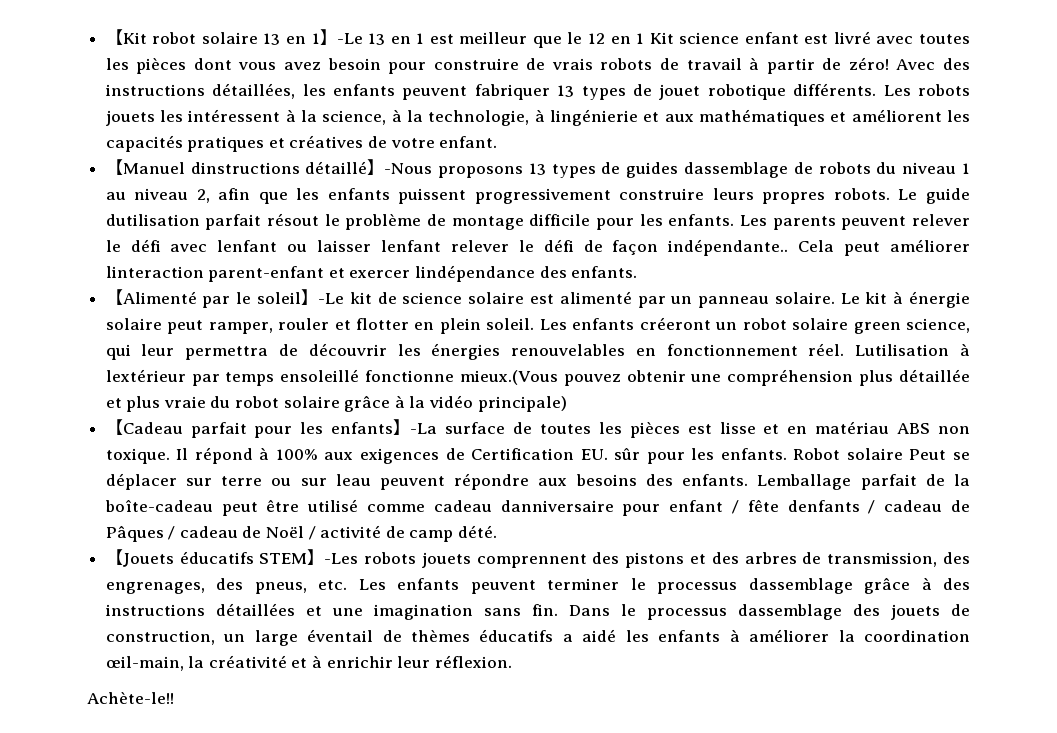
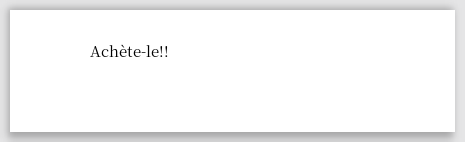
[105,29,970,48] [105,57,970,74] [104,83,970,100] [105,109,970,126] [105,135,498,152] [105,159,970,178] [105,188,971,204] [105,213,970,230] [105,239,970,256] [105,265,638,282] [105,289,970,308] [105,317,970,334] [105,343,970,360] [105,369,970,386] [105,395,567,412] [105,419,970,438] [105,447,970,464] [105,473,970,490] [104,499,970,516] [105,525,498,542] [105,549,970,568] [105,577,970,594] [104,603,970,620] [105,629,971,646] [105,655,512,671] 【Kit robot solaire 13 en 1】-Le 13 en 1 est meilleur que le 12 en 1 Kit science enfant est livré avec toutes les pièces dont vous avez besoin pour construire de vrais robots de travail à partir de zéro! Avec des instructions détaillées, les enfants peuvent fabriquer 13 types de jouet robotique différents. Les robots jouets les intéressent à la science, à la technologie, à lingénierie et aux mathématiques et améliorent les capacités pratiques et créatives de votre enfant. // 【Manuel dinstructions détaillé】-Nous proposons 13 types de guides dassemblage de robots du niveau 1 au niveau 2, afin que les enfants puissent progressivement construire leurs propres robots. Le guide dutilisation parfait résout le problème de montage difficile pour les enfants. Les parents peuvent relever le défi avec lenfant ou laisser lenfant relever le défi de façon indépendante.. Cela peut améliorer linteraction parent-enfant et exercer lindépendance des enfants. // 【Alimenté par le soleil】-Le kit de science solaire est alimenté par un panneau solaire. Le kit à énergie solaire peut ramper, rouler et flotter en plein soleil. Les enfants créeront un robot solaire green science, qui leur permettra de découvrir les énergies renouvelables en fonctionnement réel. Lutilisation à lextérieur par temps ensoleillé fonctionne mieux.(Vous pouvez obtenir une compréhension plus détaillée et plus vraie du robot solaire grâce à la vidéo principale) // 【Cadeau parfait pour les enfants】-La surface de toutes les pièces est lisse et en matériau ABS non toxique. Il répond à 100% aux exigences de Certification EU. sûr pour les enfants. Robot solaire Peut se déplacer sur terre ou sur leau peuvent répondre aux besoins des enfants. Lemballage parfait de la boîte-cadeau peut être utilisé comme cadeau danniversaire pour enfant / fête denfants / cadeau de Pâques / cadeau de Noël / activité de camp dété. // 【Jouets éducatifs STEM】-Les robots jouets comprennent des pistons et des arbres de transmission, des engrenages, des pneus, etc. Les enfants peuvent terminer le processus dassemblage grâce à des instructions détaillées et une imagination sans fin. Dans le processus dassemblage des jouets de construction, un large éventail de thèmes éducatifs a aidé les enfants à améliorer la coordination œil-main, la créativité et à enrichir leur réflexion. // -> (90, 50) none

